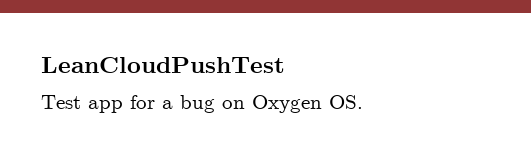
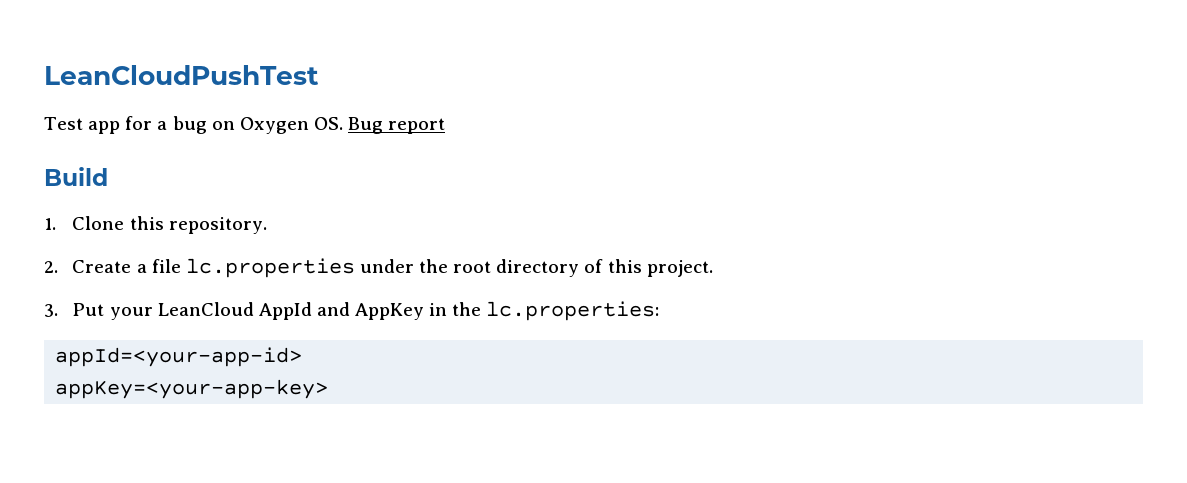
(363, 102) none -> [348,117,446,134] [44,167,108,186] [44,216,267,234] [44,258,713,278] [44,301,660,321] [55,347,303,367] [55,379,329,399] Bug report // Build // 1. Clone this repository. // 2. Create a file lc.properties under the root directory of this project. // 3. Put your LeanCloud AppId and AppKey in the lc.properties: // appId=<your-app-id> // appKey=<your-app-key>

